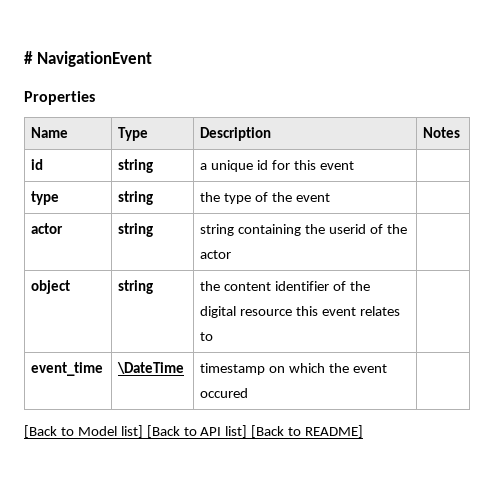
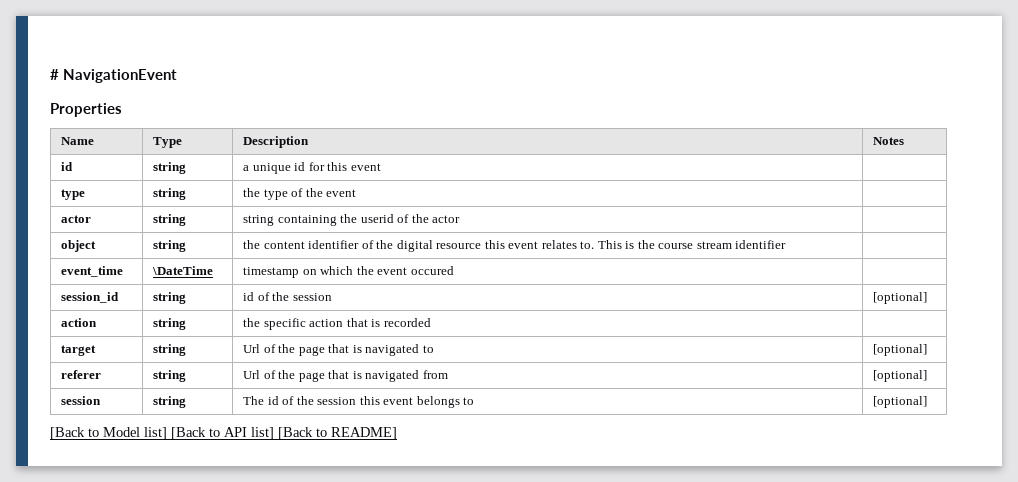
[200,332,214,341] to -> [580,240,787,249] to. This is the course stream identifier
(249, 393) none -> [61,292,120,303] [153,292,187,304] [243,292,332,301] [873,292,928,304] [61,318,98,327] [153,318,187,330] [243,318,431,330] [61,345,97,356] [153,344,187,356] [243,344,434,356] [873,344,928,356] [61,370,102,379] [153,370,187,382] [243,370,448,382] [873,370,928,382] [61,396,102,405] [153,396,187,408] [243,396,475,408] [873,396,928,408] // session_id | string | id of the session | [optional] // action | string | the specific action that is recorded | // target | string | Url of the page that is navigated to | [optional] // referer | string | Url of the page that is navigated from | [optional] // session | string | The id of the session this event belongs to | [optional]

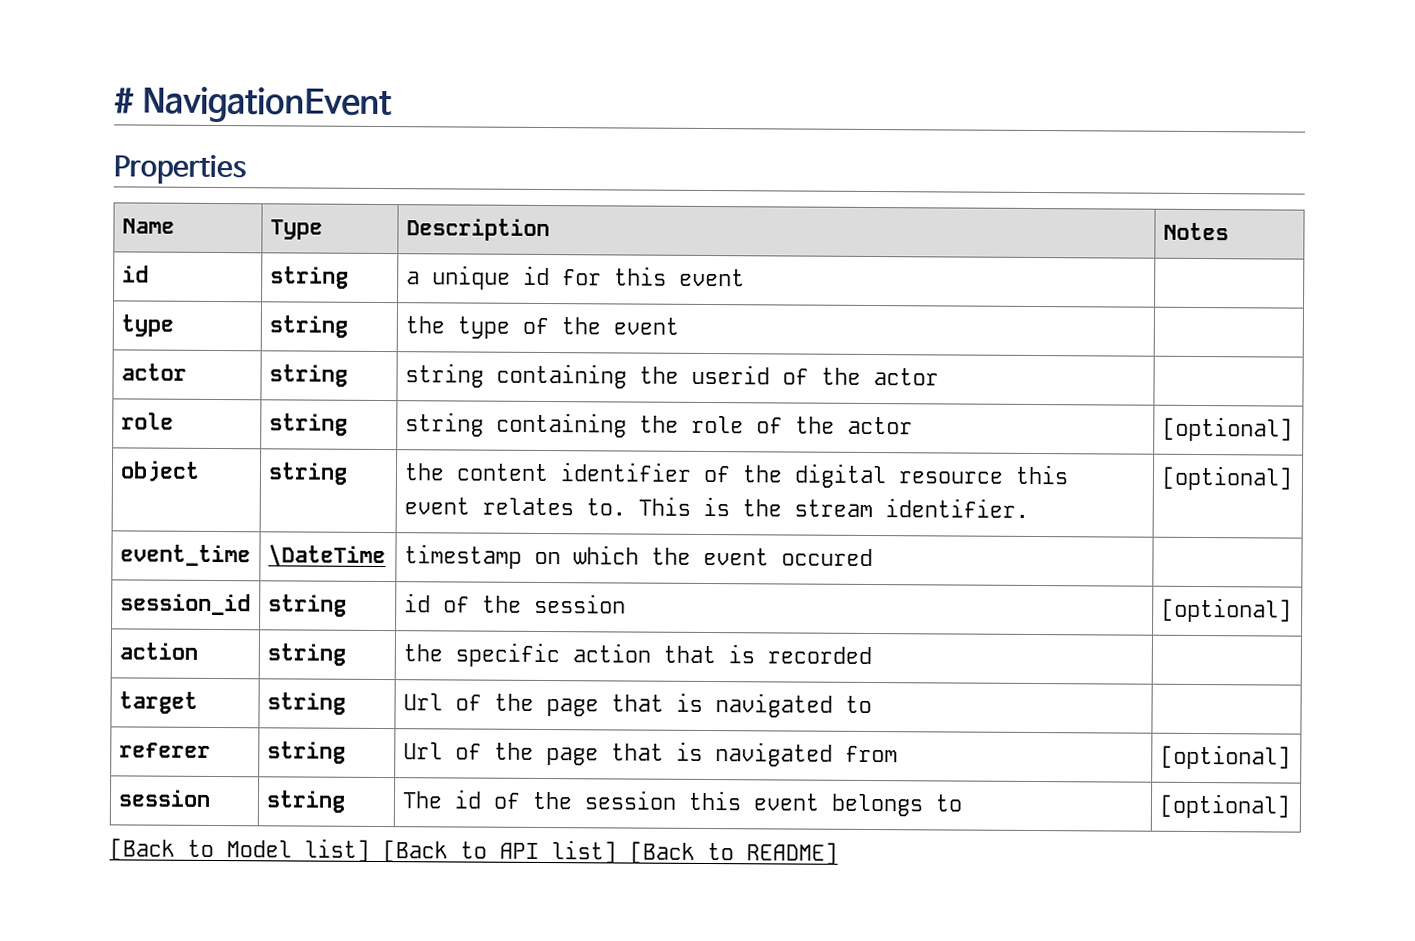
(461, 219) none -> [120,412,174,430] [268,413,348,436] [404,412,913,438] [1161,416,1293,442] // role | string | string containing the role of the actor | [optional]
[658,240,787,249] course stream identifier | -> [793,498,1029,518] [1160,465,1293,491] stream identifier. | [optional]
[873,344,928,356] [optional] -> (872, 704) none

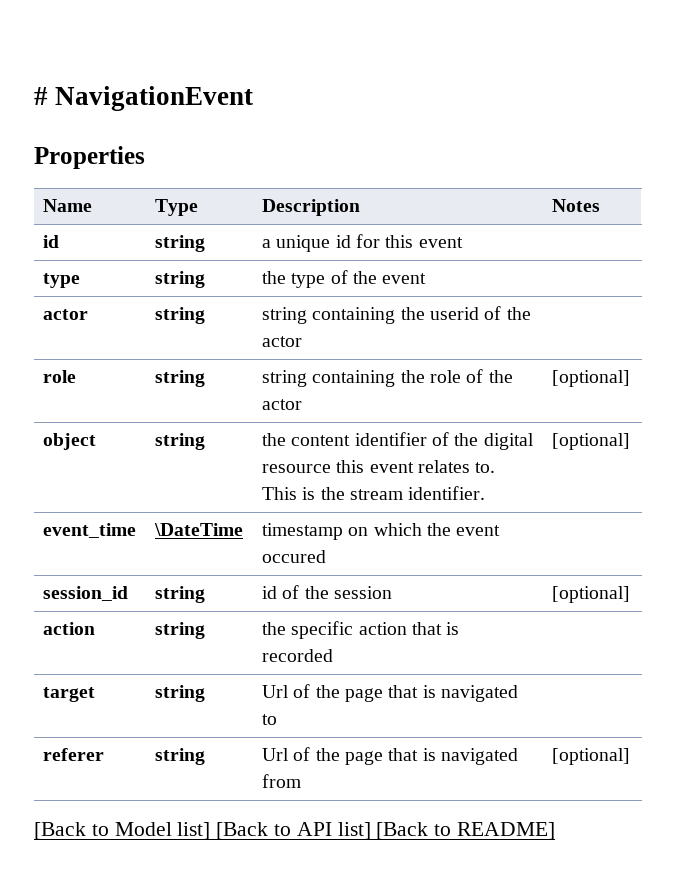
[117,789,211,807] [265,790,346,813] [401,789,963,817] [1158,793,1291,819] // session | string | The id of the session this event belongs to | [optional] -> (631, 756) none

